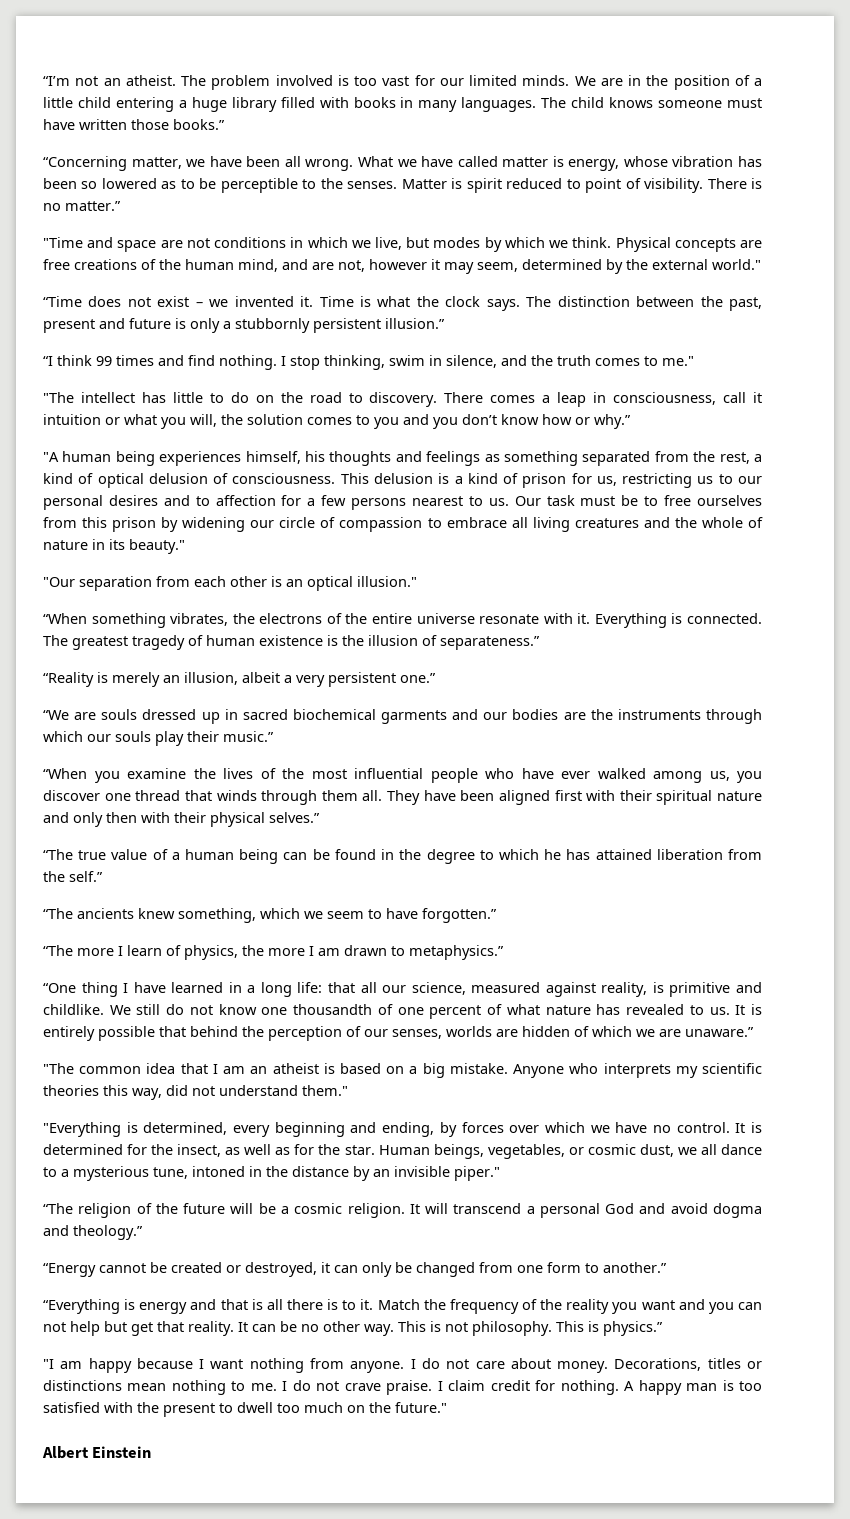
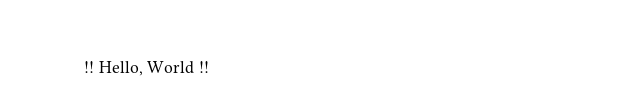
[43,75,762,90] [43,97,762,112] [43,119,225,130] [43,156,762,171] [43,178,763,193] [43,201,121,211] [43,237,762,252] [43,259,761,274] [43,296,763,311] [43,318,445,333] [43,355,694,370] [43,392,763,407] [43,414,631,429] [43,451,762,466] [43,473,763,488] [43,495,763,510] [43,517,763,532] [43,539,185,554] [43,576,417,591] [43,613,762,628] [43,635,540,650] [43,672,436,687] [43,709,762,724] [43,731,274,746] [43,768,762,783] [43,790,762,805] [43,812,320,827] [43,849,763,864] [43,871,103,882] [43,908,497,923] [43,945,504,960] [43,982,762,997] [43,1004,762,1019] [43,1026,754,1041] [43,1063,762,1078] [43,1085,348,1100] [43,1122,762,1137] [43,1144,762,1159] [43,1166,500,1181] [43,1203,763,1218] [43,1225,143,1240] [43,1262,667,1277] [43,1299,762,1314] [43,1321,663,1336] [43,1358,762,1373] [43,1380,763,1395] [43,1402,447,1417] [42,1446,152,1459] “I’m not an atheist. The problem involved is too vast for our limited minds. We are in the position of a little child entering a huge library filled with books in many languages. The child knows someone must have written those books.” // “Concerning matter, we have been all wrong. What we have called matter is energy, whose vibration has been so lowered as to be perceptible to the senses. Matter is spirit reduced to point of visibility. There is no matter.” // "Time and space are not conditions in which we live, but modes by which we think. Physical concepts are free creations of the human mind, and are not, however it may seem, determined by the external world." // “Time does not exist – we invented it. Time is what the clock says. The distinction between the past, present and future is only a stubbornly persistent illusion.” // “I think 99 times and find nothing. I stop thinking, swim in silence, and the truth comes to me." // "The intellect has little to do on the road to discovery. There comes a leap in consciousness, call it intuition or what you will, the solution comes to you and you don’t know how or why.” // "A human being experiences himself, his thoughts and feelings as something separated from the rest, a kind of optical delusion of consciousness. This delusion is a kind of prison for us, restricting us to our personal desires and to affection for a few persons nearest to us. Our task must be to free ourselves from this prison by widening our circle of compassion to embrace all living creatures and the whole of nature in its beauty." // "Our separation from each other is an optical illusion." // “When something vibrates, the electrons of the entire universe resonate with it. Everything is connected. The greatest tragedy of human existence is the illusion of separateness.” // “Reality is merely an illusion, albeit a very persistent one.” // “We are souls dressed up in sacred biochemical garments and our bodies are the instruments through which our souls play their music.” // “When you examine the lives of the most influential people who have ever walked among us, you discover one thread that winds through them all. They have been aligned first with their spiritual nature and only then with their physical selves.” // “The true value of a human being can be found in the degree to which he has attained liberation from the self.” // “The ancients knew something, which we seem to have forgotten.” // “The more I learn of physics, the more I am drawn to metaphysics.” // “One thing I have learned in a long life: that all our science, measured against reality, is primitive and childlike. We still do not know one thousandth of one percent of what nature has revealed to us. It is entirely possible that behind the perception of our senses, worlds are hidden of which we are unaware.” // "The common idea that I am an atheist is based on a big mistake. Anyone who interprets my scientific theories this way, did not understand them." // "Everything is determined, every beginning and ending, by forces over which we have no control. It is determined for the insect, as well as for the star. Human beings, vegetables, or cosmic dust, we all dance to a mysterious tune, intoned in the distance by an invisible piper." // “The religion of the future will be a cosmic religion. It will transcend a personal God and avoid dogma and theology.” // “Energy cannot be created or destroyed, it can only be changed from one form to another.” // “Everything is energy and that is all there is to it. Match the frequency of the reality you want and you can not help but get that reality. It can be no other way. This is not philosophy. This is physics.” // "I am happy because I want nothing from anyone. I do not care about money. Decorations, titles or distinctions mean nothing to me. I do not crave praise. I claim credit for nothing. A happy man is too satisfied with the present to dwell too much on the future." // Albert Einstein -> [84,61,210,76] !! Hello, World !!

